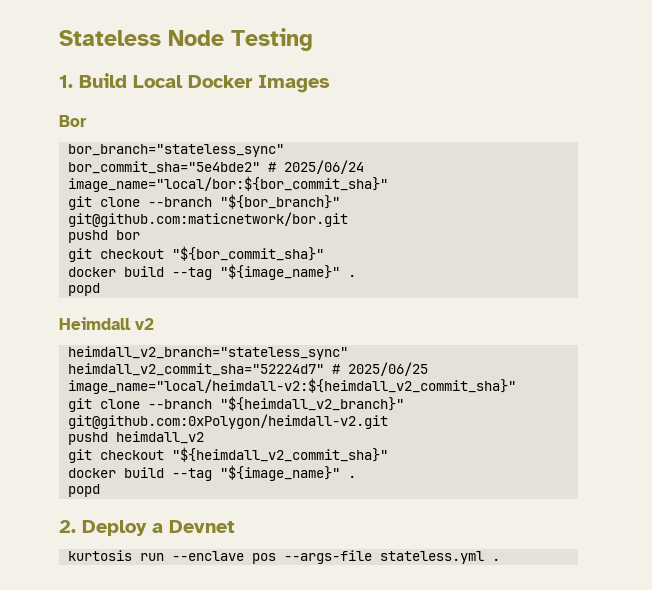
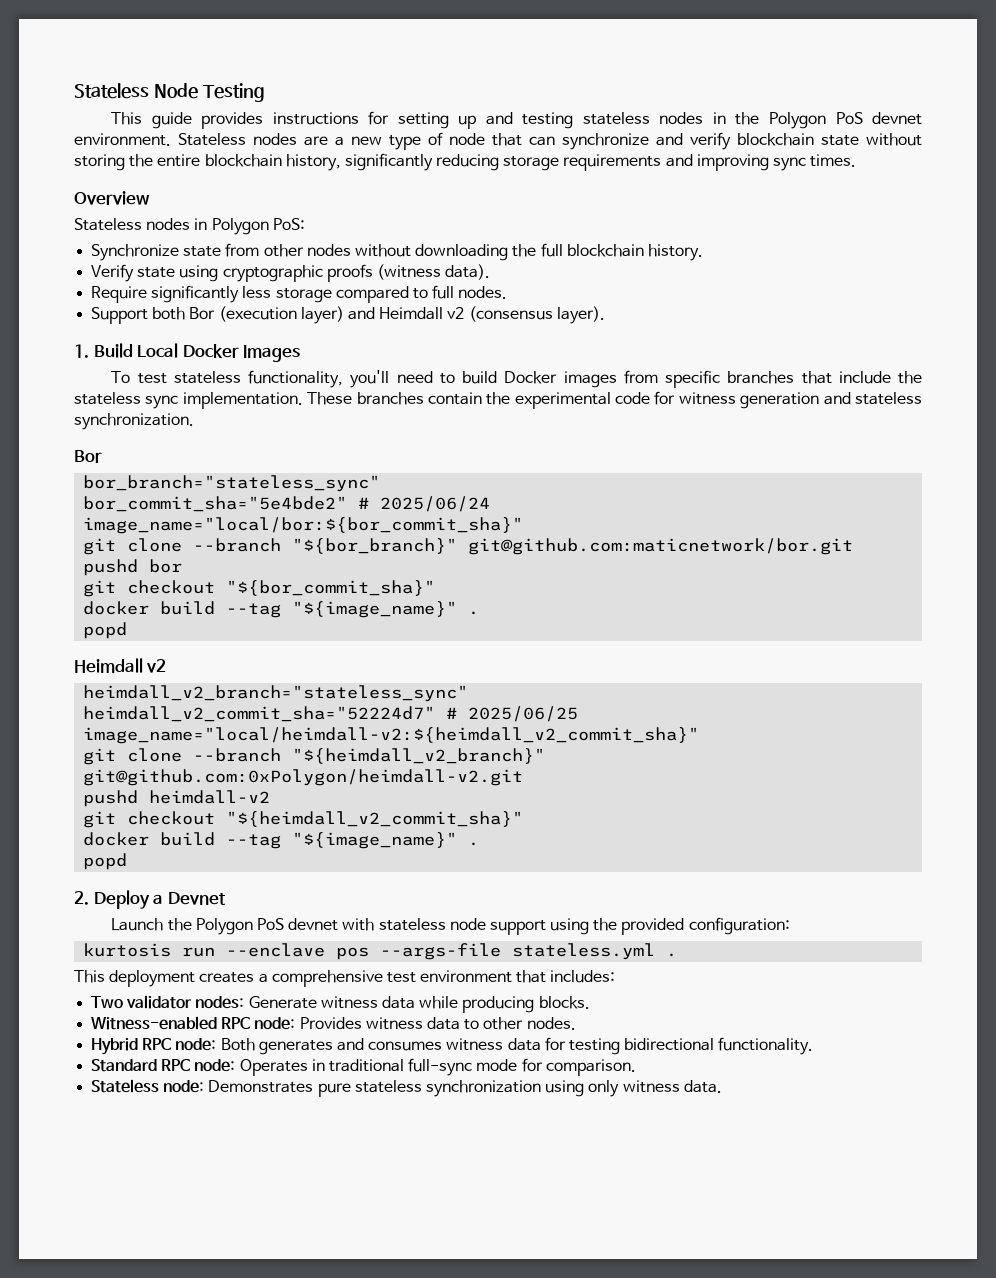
(313, 39) none -> [111,111,922,129] [74,132,922,150] [74,153,857,171] [74,191,150,205] [74,218,305,235] [91,243,703,261] [91,264,491,282] [91,285,508,303] [91,306,605,324] // This guide provides instructions for setting up and testing stateless nodes in the Polygon PoS devnet environment. Stateless nodes are a new type of node that can synchronize and verify blockchain state without storing the entire blockchain history, significantly reducing storage requirements and improving sync times. // Overview // Stateless nodes in Polygon PoS: // Synchronize state from other nodes without downloading the full blockchain history. // Verify state using cryptographic proofs (witness data). // Require significantly less storage compared to full nodes. // Support both Bor (execution layer) and Heimdall v2 (consensus layer).
(330, 84) none -> [111,370,922,388] [74,391,922,409] [74,413,194,430] // To test stateless functionality, you'll need to build Docker images from specific branches that include the stateless sync implementation. These branches contain the experimental code for witness generation and stateless synchronization.
[115,431,204,444] heimdall_v2 -> [149,790,271,804] heimdall-v2
(235, 526) none -> [111,917,790,935] // Launch the Polygon PoS devnet with stateless node support using the provided configuration:
(500, 559) none -> [74,970,616,987] [91,995,590,1013] [91,1016,576,1030] [91,1037,814,1055] [91,1058,636,1076] [91,1079,722,1097] // This deployment creates a comprehensive test environment that includes: // Two validator nodes: Generate witness data while producing blocks. // Witness-enabled RPC node: Provides witness data to other nodes. // Hybrid RPC node: Both generates and consumes witness data for testing bidirectional functionality. // Standard RPC node: Operates in traditional full-sync mode for comparison. // Stateless node: Demonstrates pure stateless synchronization using only witness data.

